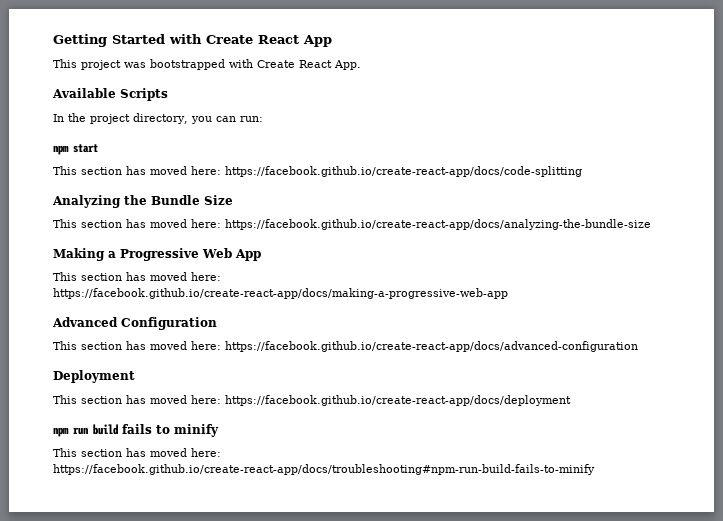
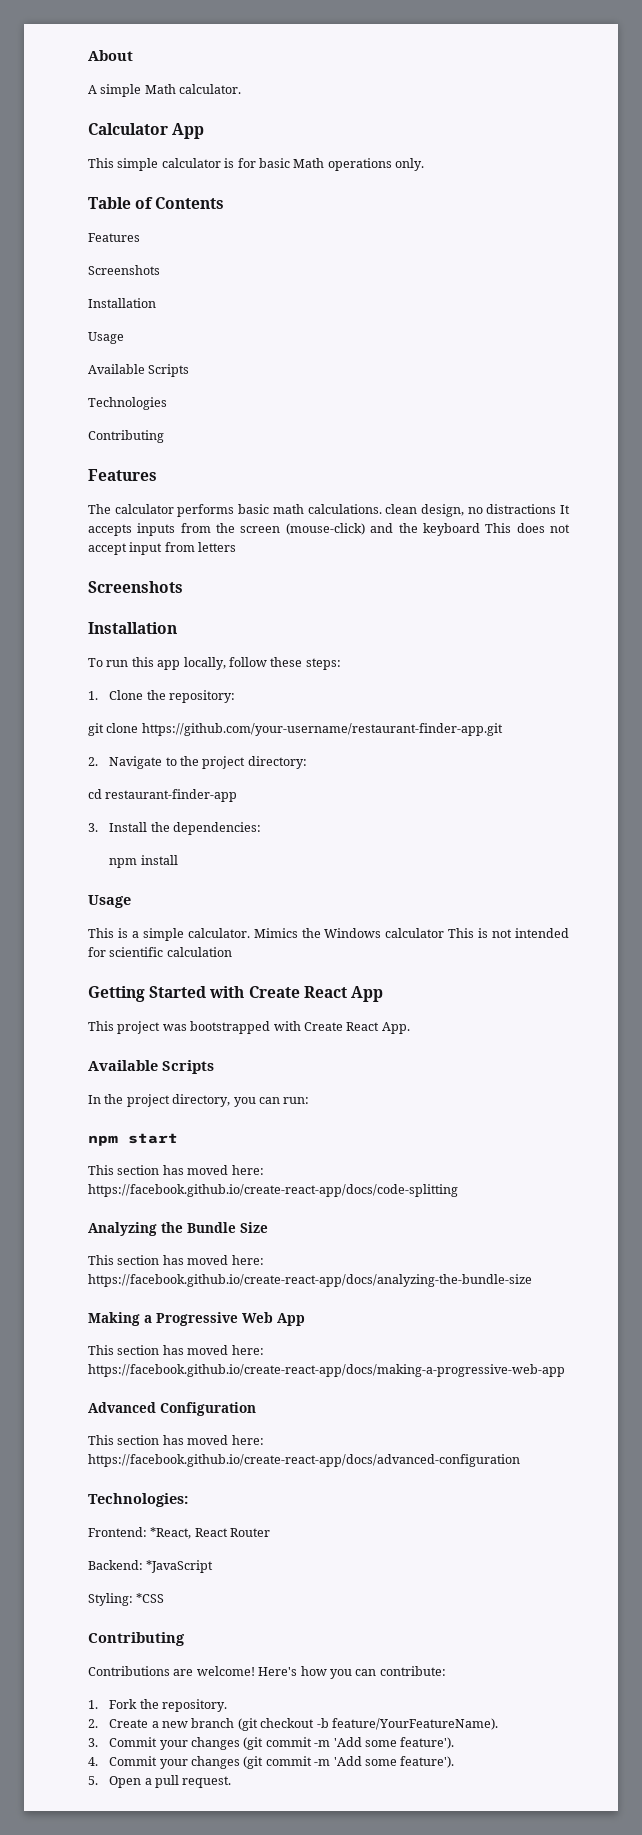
(53, 40) none -> [88,50,133,61] [88,84,242,97] [88,123,205,139] [88,158,424,171] [88,197,225,209] [88,233,140,242] [88,265,160,275] [88,298,156,308] [88,332,124,344] [88,364,190,377] [88,397,167,410] [88,430,164,443] [88,469,157,481] [88,504,570,517] [88,523,571,536] [88,542,237,555] [88,581,183,593] [88,622,177,634] [88,657,341,670] [88,690,236,703] [88,723,503,736] [88,756,307,769] [88,789,238,802] [88,822,262,835] [109,855,178,868] [88,895,131,908] [88,928,569,941] [88,947,232,957] About // A simple Math calculator. // Calculator App // This simple calculator is for basic Math operations only. // Table of Contents // Features // Screenshots // Installation // Usage // Available Scripts // Technologies // Contributing // Features // The calculator performs basic math calculations. clean design, no distractions It accepts inputs from the screen (mouse-click) and the keyboard This does not accept input from letters // Screenshots // Installation // To run this app locally, follow these steps: // 1. Clone the repository: // git clone https://github.com/your-username/restaurant-finder-app.git // 2. Navigate to the project directory: // cd restaurant-finder-app // 3. Install the dependencies: // npm install // Usage // This is a simple calculator. Mimics the Windows calculator This is not intended for scientific calculation //
[53,370,135,383] [53,395,571,406] [53,424,219,437] [53,448,221,457] [53,464,595,475] Deployment // This section has moved here: https://facebook.github.io/create-react-app/docs/deployment // npm run build fails to minify // This section has moved here: https://facebook.github.io/create-react-app/docs/troubleshooting#npm-run-build-fails-to-minify -> [88,1493,188,1507] [88,1527,271,1539] [88,1560,214,1573] [88,1593,165,1606] [88,1632,185,1646] [88,1666,446,1679] [88,1699,228,1712] [88,1718,498,1731] [88,1737,455,1750] [88,1756,455,1769] [88,1775,232,1788] Technologies: // Frontend: *React, React Router // Backend: *JavaScript // Styling: *CSS // Contributing // Contributions are welcome! Here's how you can contribute: // 1. Fork the repository. // 2. Create a new branch (git checkout -b feature/YourFeatureName). // 3. Commit your changes (git commit -m 'Add some feature'). // 4. Commit your changes (git commit -m 'Add some feature'). // 5. Open a pull request.

